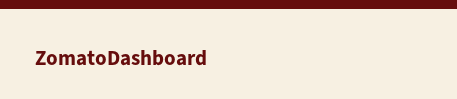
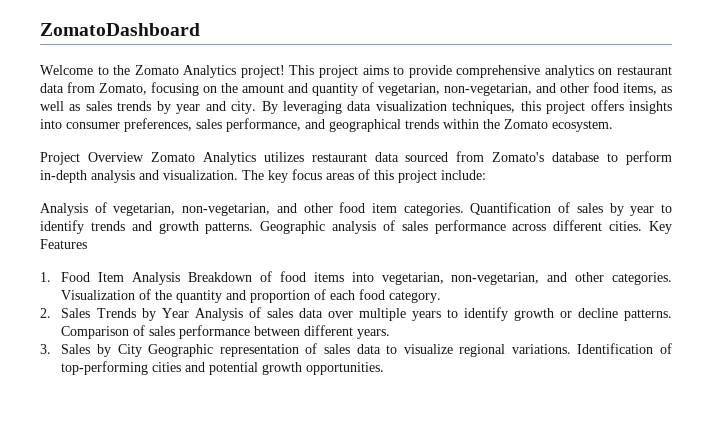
(207, 58) none -> [40,65,672,78] [40,82,672,96] [40,100,672,114] [40,118,613,132] [40,151,672,165] [40,169,486,183] [40,202,672,216] [40,220,672,234] [40,239,87,249] [40,271,672,285] [61,289,442,303] [40,307,673,321] [61,325,391,339] [40,343,672,357] [61,361,385,375] // Welcome to the Zomato Analytics project! This project aims to provide comprehensive analytics on restaurant data from Zomato, focusing on the amount and quantity of vegetarian, non-vegetarian, and other food items, as well as sales trends by year and city. By leveraging data visualization techniques, this project offers insights into consumer preferences, sales performance, and geographical trends within the Zomato ecosystem. // Project Overview Zomato Analytics utilizes restaurant data sourced from Zomato's database to perform in-depth analysis and visualization. The key focus areas of this project include: // Analysis of vegetarian, non-vegetarian, and other food item categories. Quantification of sales by year to identify trends and growth patterns. Geographic analysis of sales performance across different cities. Key Features // 1. Food Item Analysis Breakdown of food items into vegetarian, non-vegetarian, and other categories. Visualization of the quantity and proportion of each food category. // 2. Sales Trends by Year Analysis of sales data over multiple years to identify growth or decline patterns. Comparison of sales performance between different years. // 3. Sales by City Geographic representation of sales data to visualize regional variations. Identification of top-performing cities and potential growth opportunities.

